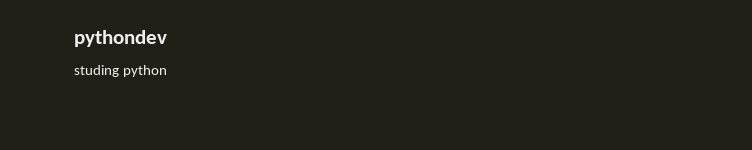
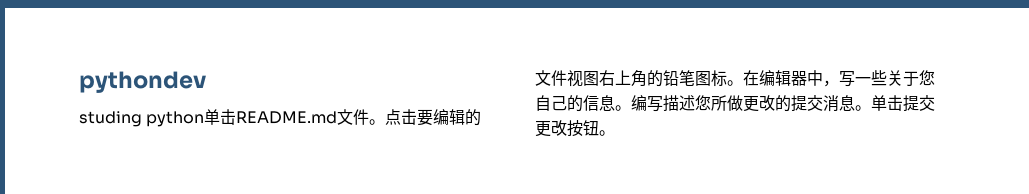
(167, 71) none -> [204,109,482,126] [535,70,935,87] [535,95,935,112] [535,120,615,137] 单击README.md文件。点击要编辑的文件视图右上角的铅笔图标。在编辑器中，写一些关于您自己的信息。编写描述您所做更改的提交消息。单击提交更改按钮。

